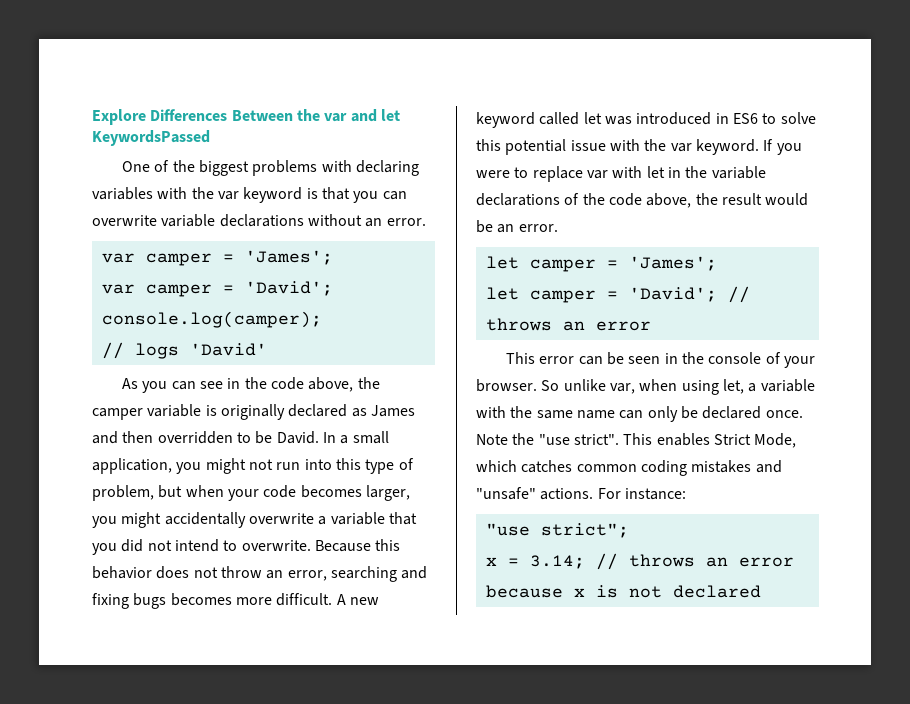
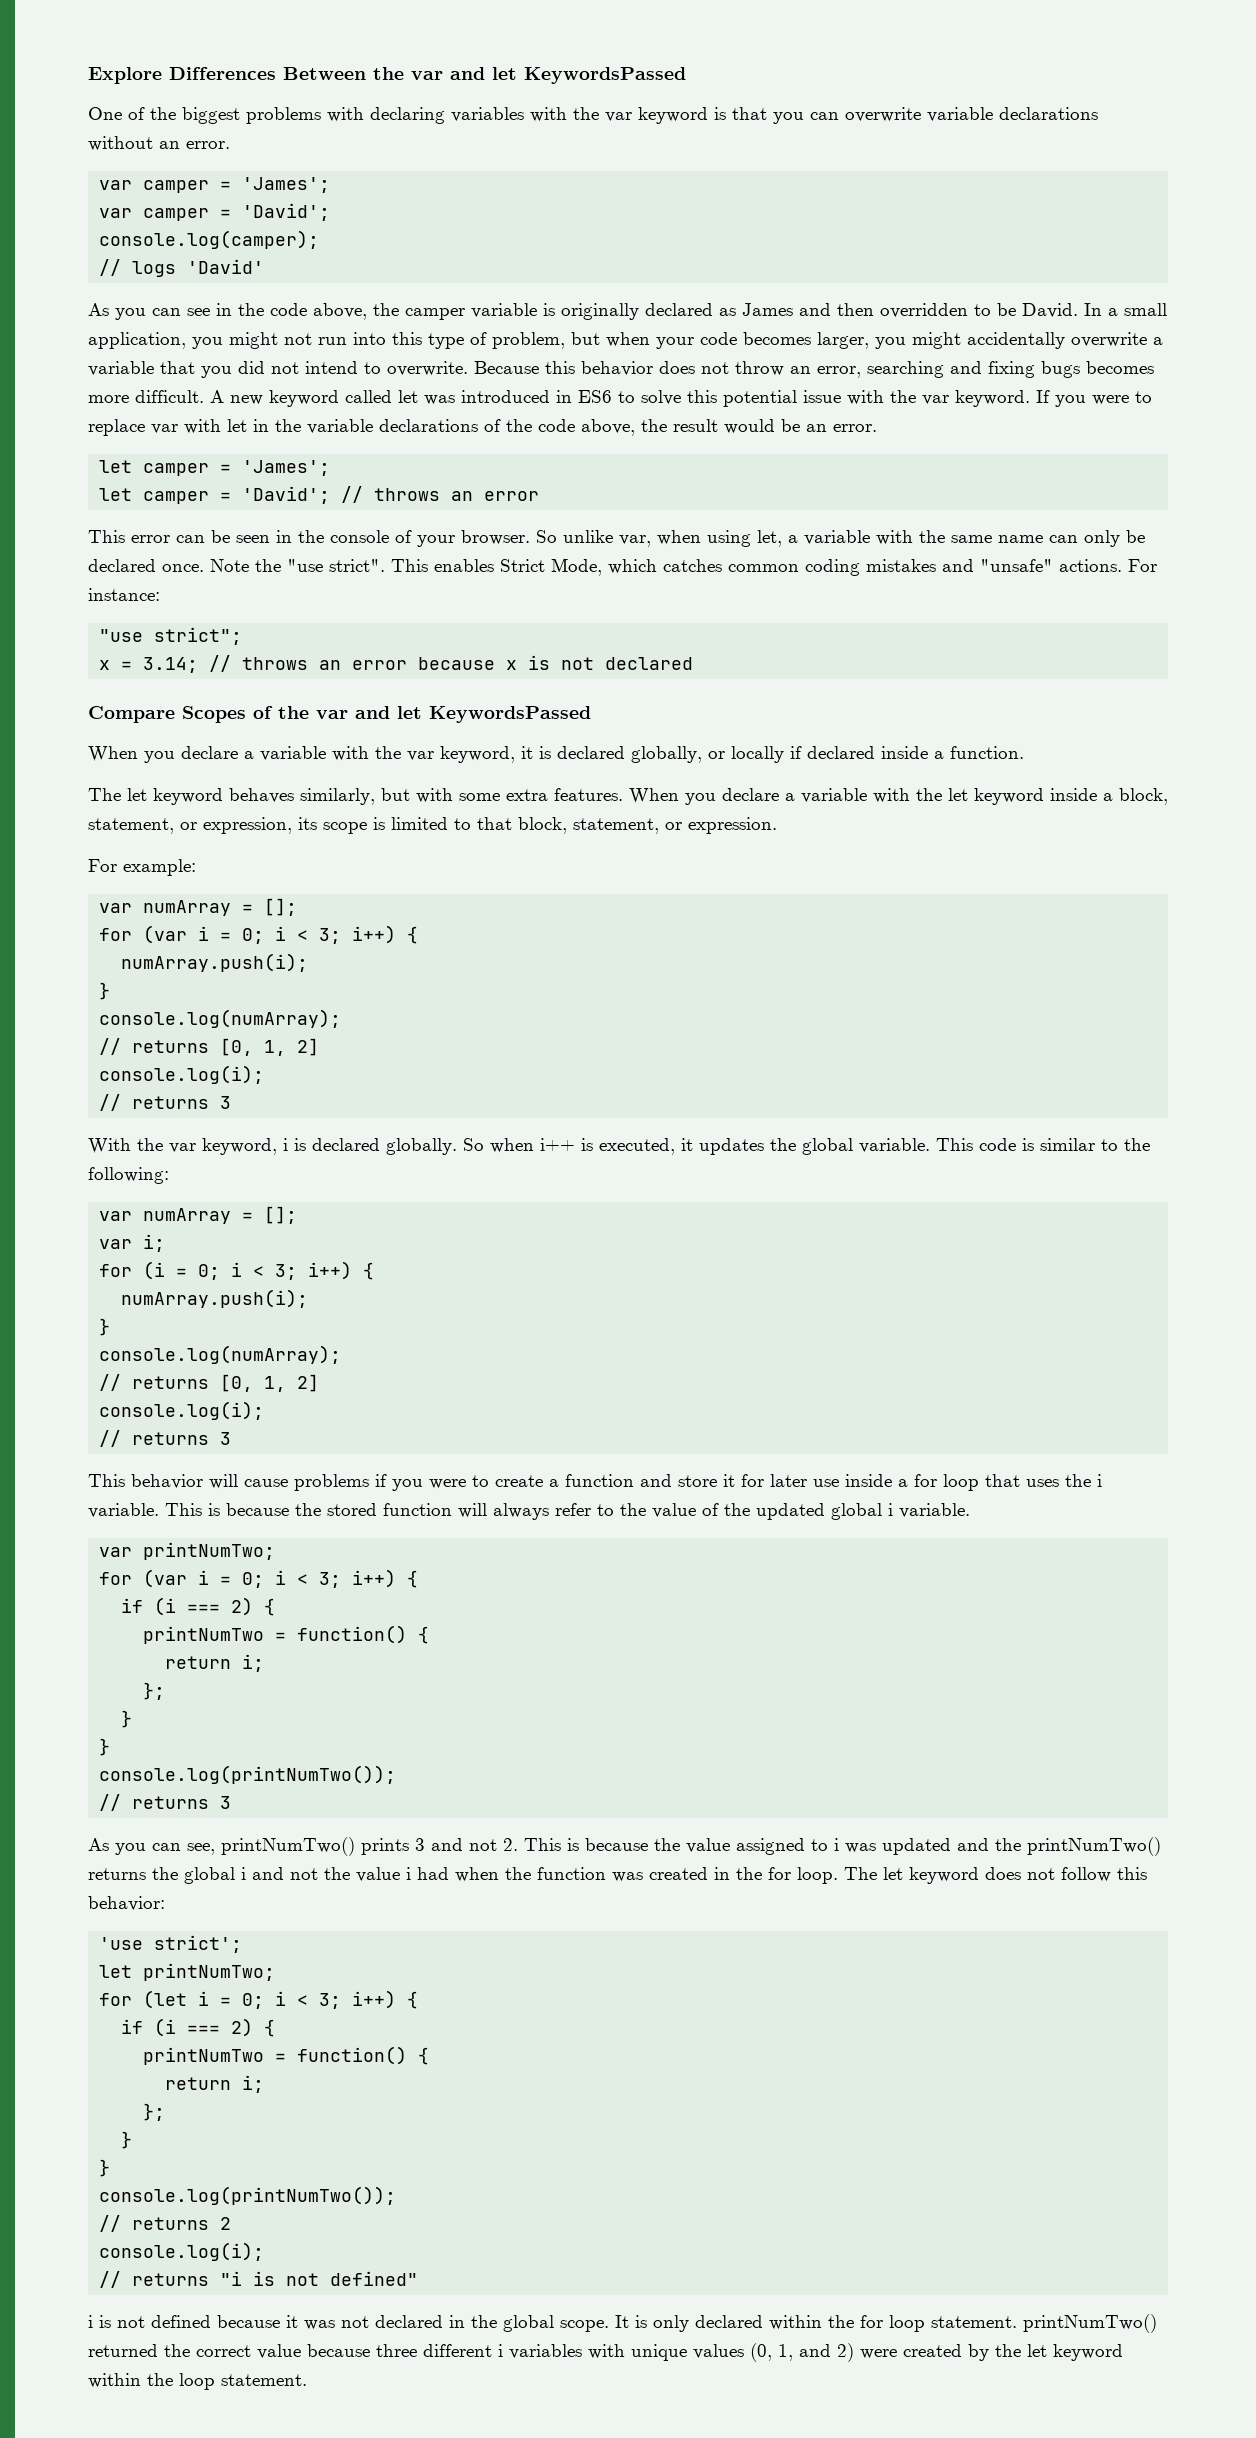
(761, 591) none -> [88,706,591,723] [88,746,1024,763] [88,788,1168,805] [88,817,777,834] [88,859,196,876] [99,898,298,916] [99,925,419,944] [121,953,309,972] [99,982,111,1000] [99,1009,342,1028] [99,1038,320,1056] [99,1065,265,1084] [99,1094,232,1111] [88,1138,1150,1155] [88,1167,169,1184] [99,1206,298,1224] [99,1234,166,1252] [99,1261,375,1280] [121,1289,309,1308] [99,1318,111,1336] [99,1345,342,1364] [99,1374,320,1392] [99,1401,265,1420] [99,1430,232,1447] [88,1474,1102,1491] [88,1503,970,1520] [99,1542,276,1560] [99,1569,419,1588] [121,1597,276,1616] [143,1625,430,1644] [165,1654,265,1672] [143,1682,166,1700] [121,1710,133,1728] [99,1738,111,1756] [99,1765,397,1784] [99,1794,232,1811] [88,1837,1161,1856] [88,1867,1147,1884] [88,1896,165,1911] [99,1935,243,1953] [99,1963,276,1981] [99,1990,419,2009] [121,2018,276,2037] [143,2046,430,2065] [165,2075,265,2093] [143,2103,166,2121] [121,2131,133,2149] [99,2159,111,2177] [99,2186,397,2205] [99,2215,232,2232] [99,2242,265,2261] [99,2271,419,2288] [88,2314,1157,2333] [88,2343,1123,2362] [88,2373,307,2390] // Compare Scopes of the var and let KeywordsPassed // When you declare a variable with the var keyword, it is declared globally, or locally if declared inside a function. // The let keyword behaves similarly, but with some extra features. When you declare a variable with the let keyword inside a block, statement, or expression, its scope is limited to that block, statement, or expression. // For example: // var numArray = []; // for (var i = 0; i < 3; i++) { // numArray.push(i); // } // console.log(numArray); // // returns [0, 1, 2] // console.log(i); // // returns 3 // With the var keyword, i is declared globally. So when i++ is executed, it updates the global variable. This code is similar to the following: // var numArray = []; // var i; // for (i = 0; i < 3; i++) { // numArray.push(i); // } // console.log(numArray); // // returns [0, 1, 2] // console.log(i); // // returns 3 // This behavior will cause problems if you were to create a function and store it for later use inside a for loop that uses the i variable. This is because the stored function will always refer to the value of the updated global i variable. // var printNumTwo; // for (var i = 0; i < 3; i++) { // if (i === 2) { // printNumTwo = function() { // return i; // }; // } // } // console.log(printNumTwo()); // // returns 3 // As you can see, printNumTwo() prints 3 and not 2. This is because the value assigned to i was updated and the printNumTwo() returns the global i and not the value i had when the function was created in the for loop. The let keyword does not follow this behavior: // 'use strict'; // let printNumTwo; // for (let i = 0; i < 3; i++) { // if (i === 2) { // printNumTwo = function() { // return i; // }; // } // } // console.log(printNumTwo()); // // returns 2 // console.log(i); // // returns "i is not defined" // i is not defined because it was not declared in the global scope. It is only declared within the for loop statement. printNumTwo() returned the correct value because three different i variables with unique values (0, 1, and 2) were created by the let keyword within the loop statement.

